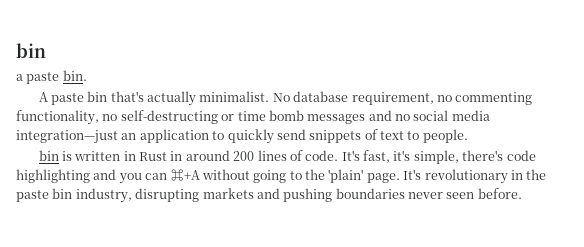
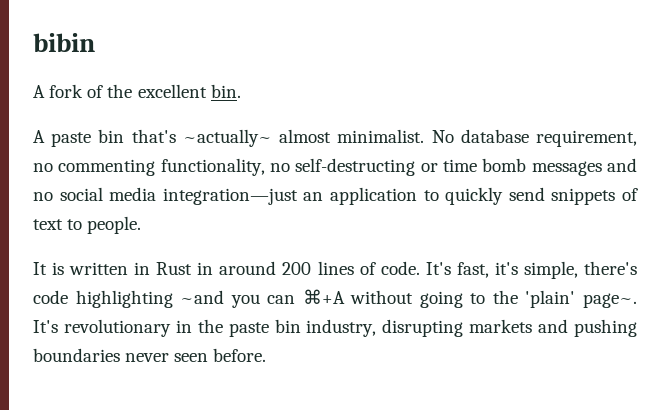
[16,43,46,58] [16,72,60,84] bin // a paste -> [33,33,95,52] [33,84,207,98] bibin // A fork of the excellent
[147,91,197,106] actually -> [182,129,332,147] ~actually~ almost
[38,150,59,161] bin -> [33,262,47,275] It
[93,169,117,180] and -> [180,290,225,304] ~and
[366,173,400,183] page. -> [583,293,637,308] page~.

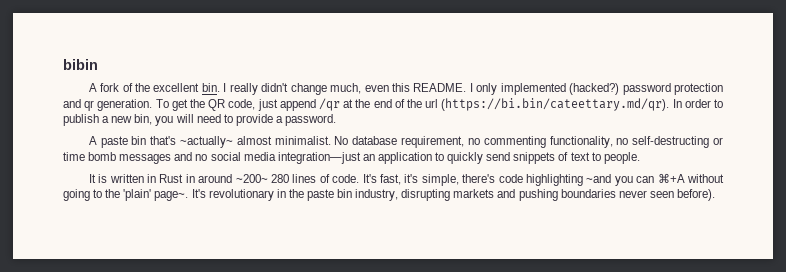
(241, 91) none -> [223,83,723,95] [63,98,723,111] [63,114,337,126] I really didn't change much, even this README. I only implemented (hacked?) password protection and qr generation. To get the QR code, just append /qr at the end of the url (https://bi.bin/cateettary.md/qr). In order to publish a new bin, you will need to provide a password.
[282,262,312,275] 200 -> [235,174,289,183] ~200~ 280
[213,348,267,362] before. -> [676,189,715,201] before).

